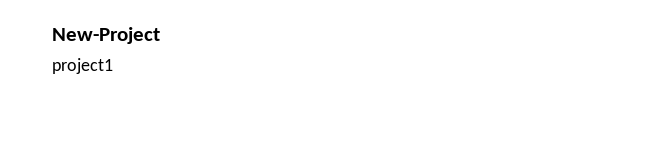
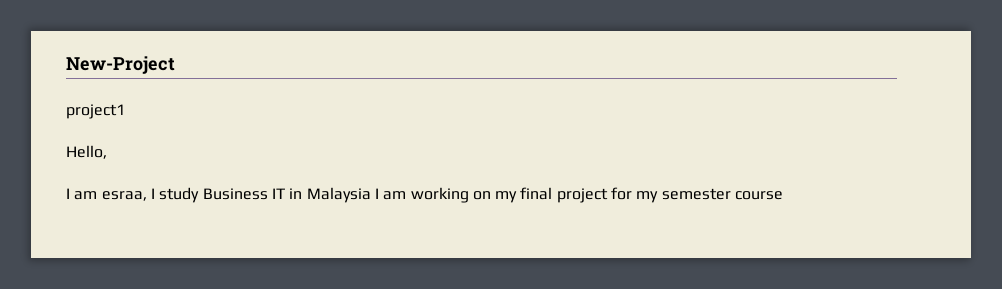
(113, 66) none -> [66,145,107,159] [66,187,784,203] // Hello, // I am esraa, I study Business IT in Malaysia I am working on my final project for my semester course

